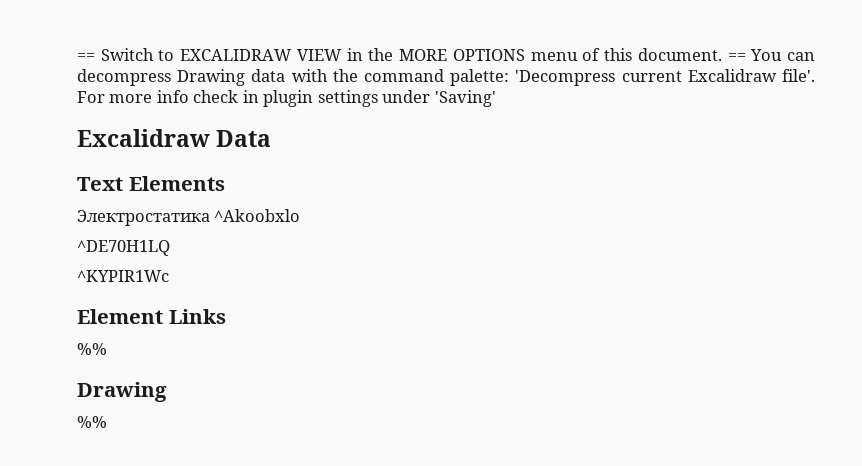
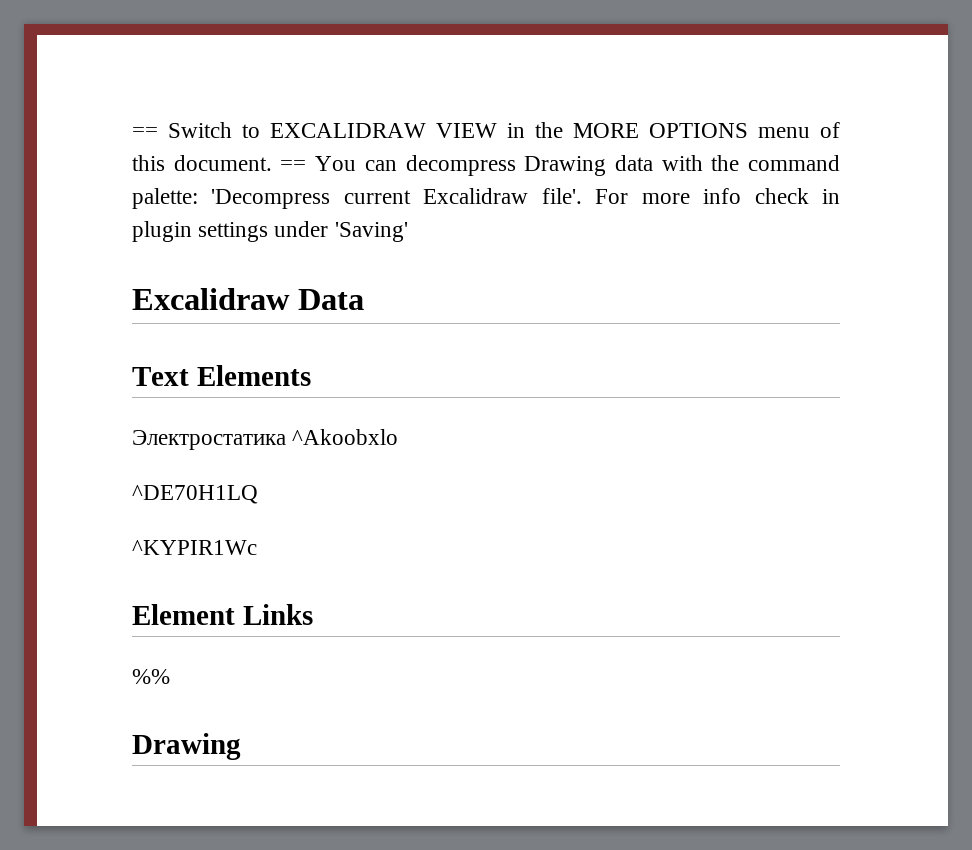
[77,416,107,428] // %% -> (241, 746) none

